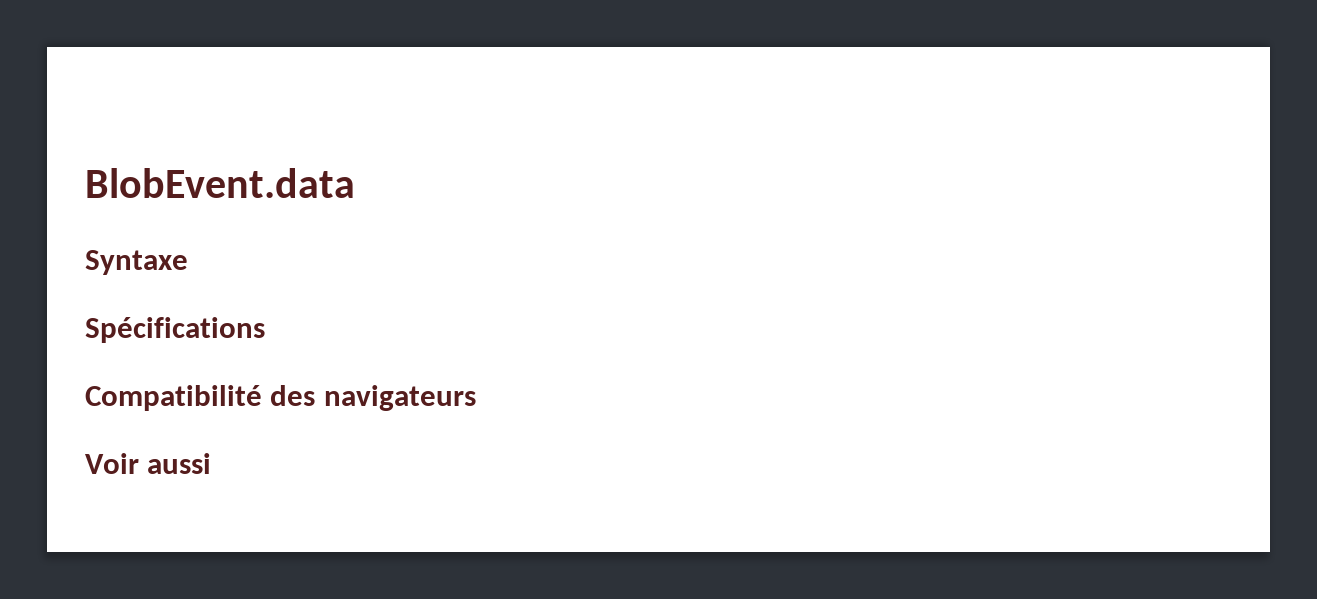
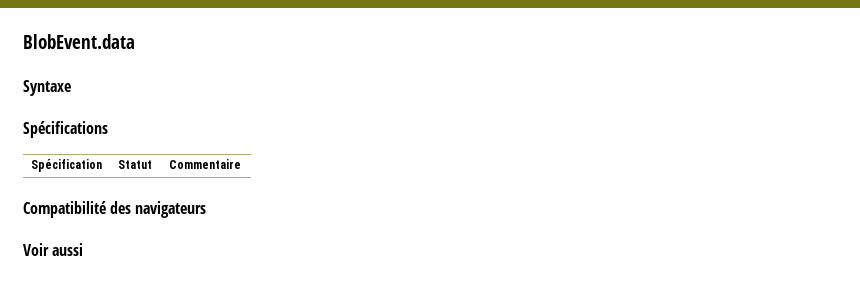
(265, 330) none -> [30,159,102,172] [117,160,152,169] [168,159,241,169] // Spécification | Statut | Commentaire

